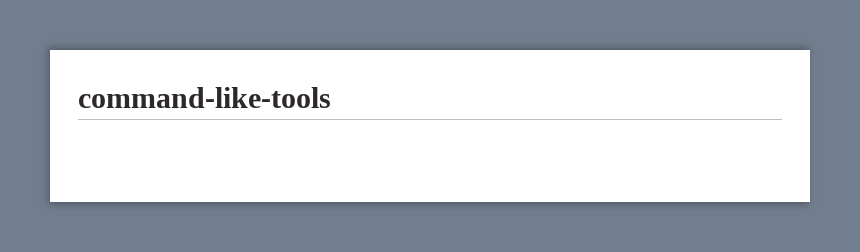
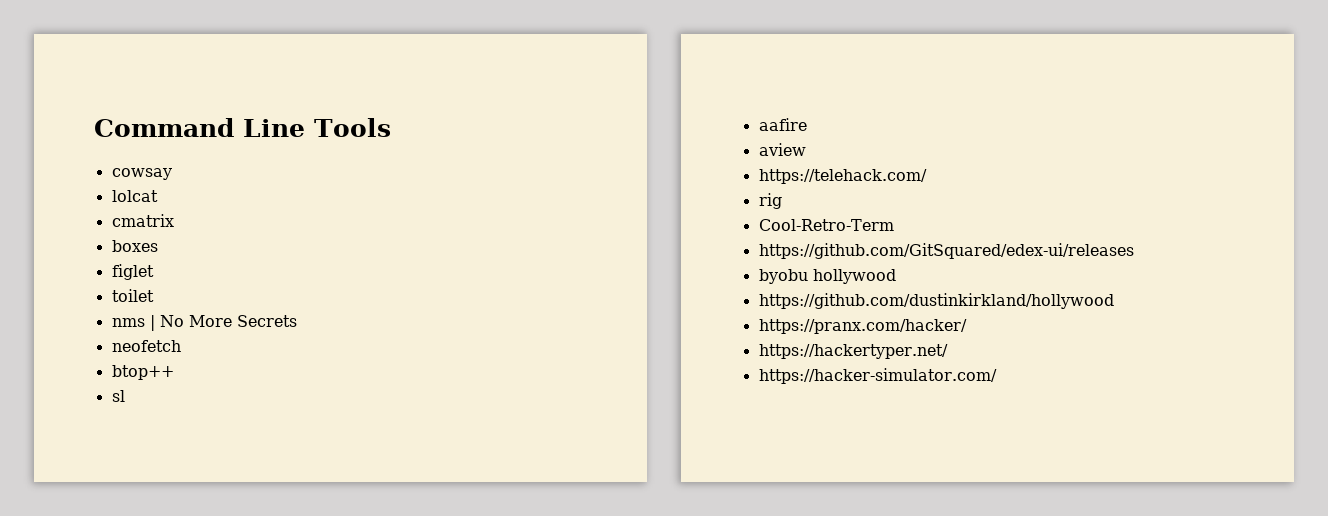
[78,87,331,108] command-like-tools -> [94,118,391,137] [111,168,172,180] [111,190,158,202] [111,214,174,227] [111,240,158,252] [111,264,154,280] [111,289,154,302] [111,315,297,331] [111,340,181,352] [111,365,174,380] [111,390,125,402] [758,118,807,131] [758,143,806,156] [758,169,927,184] [758,193,782,209] [758,219,894,231] [758,243,1134,259] [758,269,896,284] [758,293,1114,309] [758,319,967,334] [758,344,948,359] [758,368,997,384] Command Line Tools // cowsay // lolcat // cmatrix // boxes // figlet // toilet // nms | No More Secrets // neofetch // btop++ // sl // aafire // aview // https://telehack.com/ // rig // Cool-Retro-Term // https://github.com/GitSquared/edex-ui/releases // byobu hollywood // https://github.com/dustinkirkland/hollywood // https://pranx.com/hacker/ // https://hackertyper.net/ // https://hacker-simulator.com/

